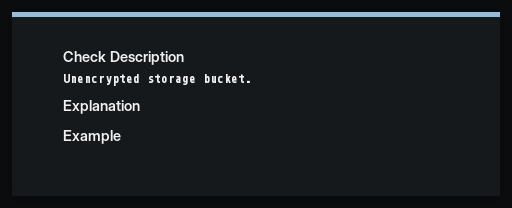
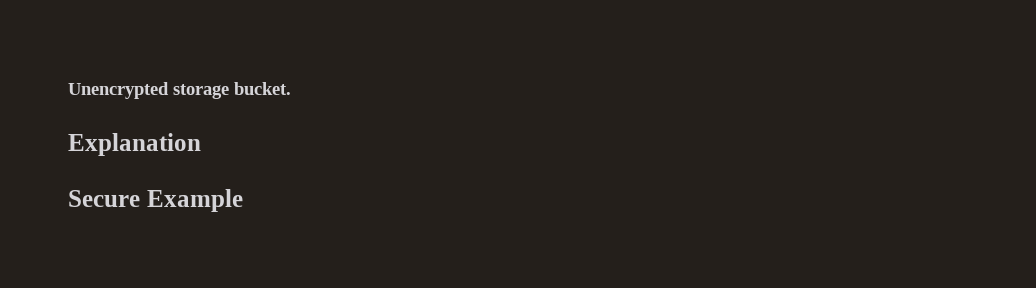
[63,51,184,65] Check Description // -> (68, 90) none
(140, 107) none -> [68,190,140,207] Secure

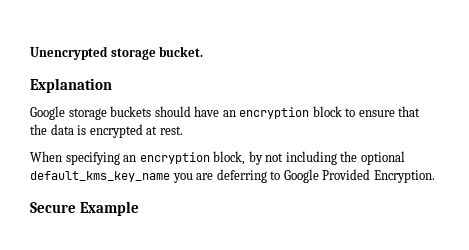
(201, 144) none -> [30,106,421,120] [30,124,183,138] [30,151,405,165] [30,169,435,183] // Google storage buckets should have an encryption block to ensure that the data is encrypted at rest. // When specifying an encryption block, by not including the optional default_kms_key_name you are deferring to Google Provided Encryption.

